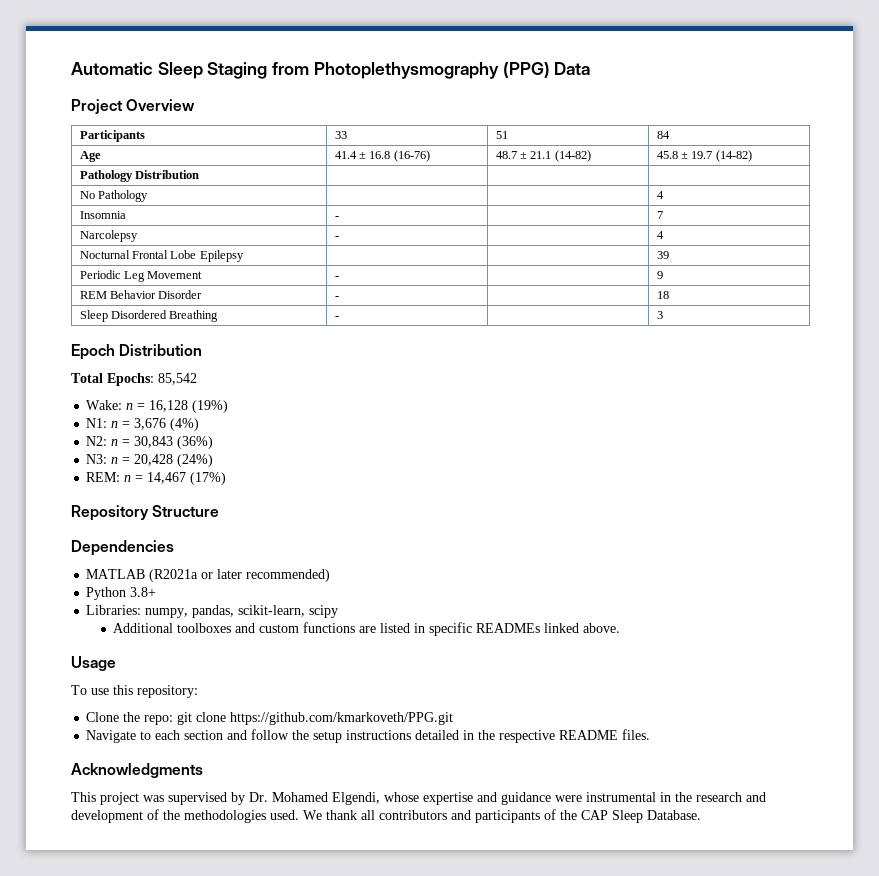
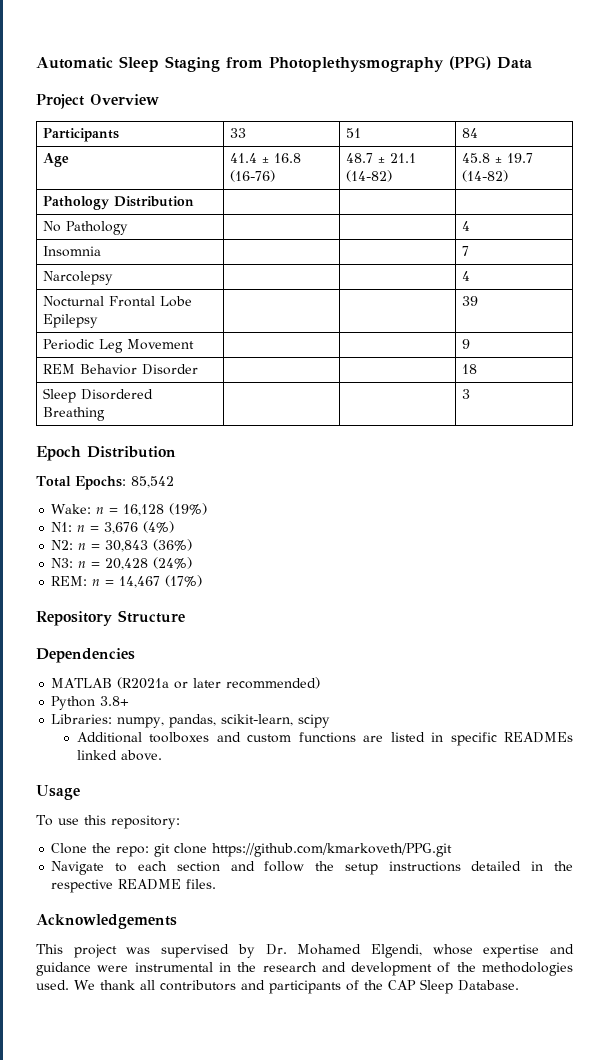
[334,216,339,219] - -> (101, 251) none
[334,236,339,239] - -> (113, 278) none
[334,276,339,279] - -> (194, 344) none
[334,296,339,299] - -> (198, 369) none
[334,316,339,319] - -> (105, 414) none
[71,763,203,778] Acknowledgments -> [36,914,177,929] Acknowledgements

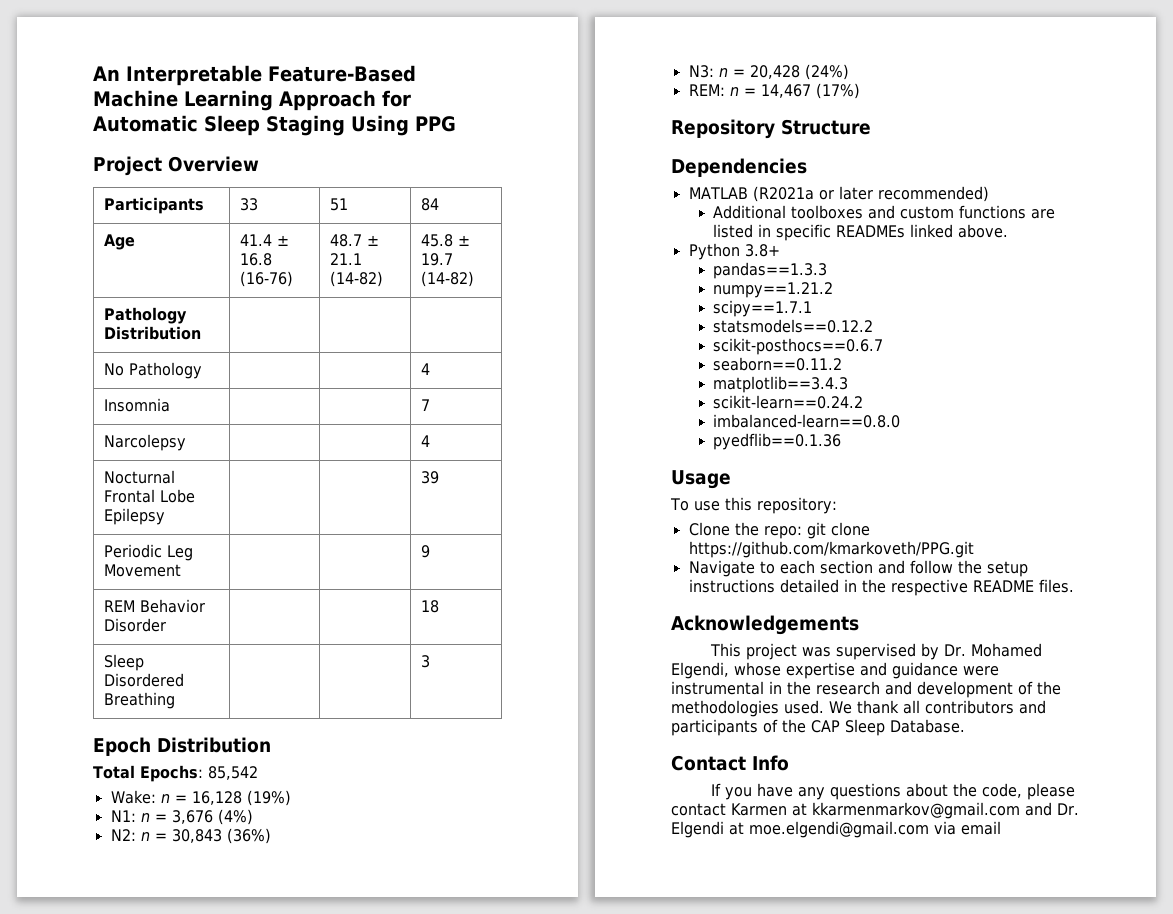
[36,56,532,72] Automatic Sleep Staging from Photoplethysmography (PPG) Data -> [93,65,416,86] [93,90,411,111] [93,115,456,136] An Interpretable Feature-Based Machine Learning Approach for Automatic Sleep Staging Using PPG
[51,696,130,710] [51,714,331,728] // Python 3.8+ // Libraries: numpy, pandas, scikit-learn, scipy -> (989, 194) none
(162, 755) none -> [688,243,780,260] [713,262,828,279] [713,282,834,298] [713,300,813,317] [713,319,874,333] [713,338,884,355] [713,357,843,371] [713,376,849,393] [713,395,864,409] [713,414,901,428] [713,433,842,450] // Python 3.8+ // pandas==1.3.3 // numpy==1.21.2 // scipy==1.7.1 // statsmodels==0.12.2 // scikit-posthocs==0.6.7 // seaborn==0.11.2 // matplotlib==3.4.3 // scikit-learn==0.24.2 // imbalanced-learn==0.8.0 // pyedflib==0.1.36
(519, 985) none -> [671,755,789,771] [710,783,1075,800] [671,802,1079,819] [671,821,1001,838] // Contact Info // If you have any questions about the code, please contact Karmen at kkarmenmarkov@gmail.com and Dr. Elgendi at moe.elgendi@gmail.com via email

